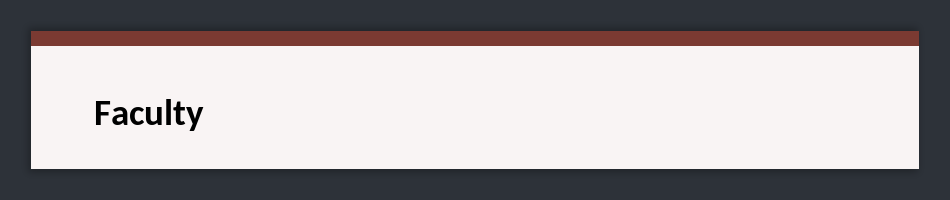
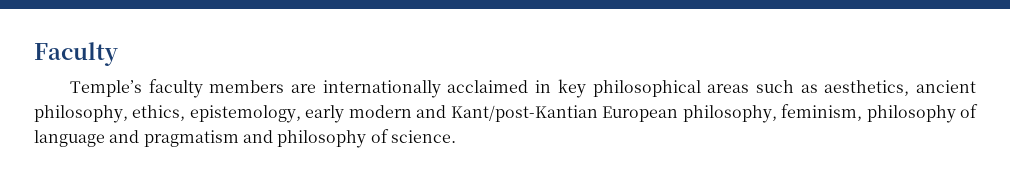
(204, 115) none -> [70,79,976,98] [34,104,979,123] [34,129,456,148] // Temple’s faculty members are internationally acclaimed in key philosophical areas such as aesthetics, ancient philosophy, ethics, epistemology, early modern and Kant/post-Kantian European philosophy, feminism, philosophy of language and pragmatism and philosophy of science.

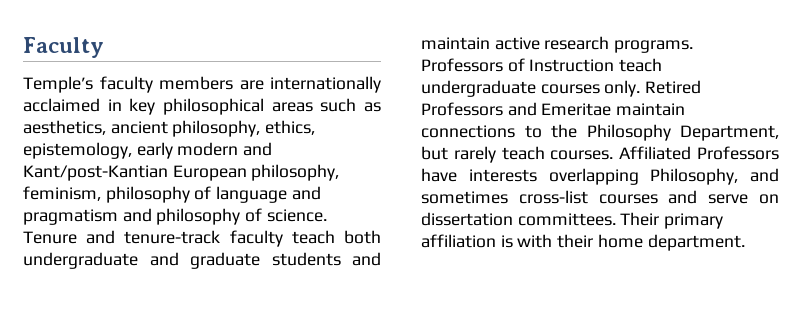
(456, 136) none -> [23,230,381,247] [23,252,381,269] [421,36,694,53] [421,58,663,72] [421,80,702,97] [421,102,686,116] [421,124,779,141] [421,146,779,163] [421,168,779,185] [421,190,779,204] [421,212,724,229] [421,234,745,251] Tenure and tenure-track faculty teach both undergraduate and graduate students and maintain active research programs. Professors of Instruction teach undergraduate courses only. Retired Professors and Emeritae maintain connections to the Philosophy Department, but rarely teach courses. Affiliated Professors have interests overlapping Philosophy, and sometimes cross-list courses and serve on dissertation committees. Their primary affiliation is with their home department.

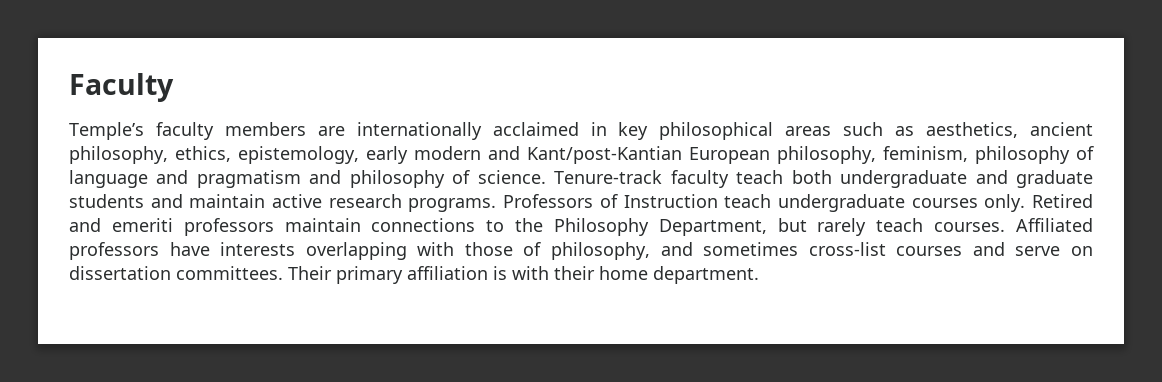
[23,230,221,244] Tenure and tenure-track -> [554,170,663,184] Tenure-track
[421,102,612,116] Professors and Emeritae -> [69,218,274,236] and emeriti professors
[697,146,779,160] Professors -> [69,242,159,260] professors
[650,168,739,185] Philosophy, -> [417,242,650,260] with those of philosophy,

